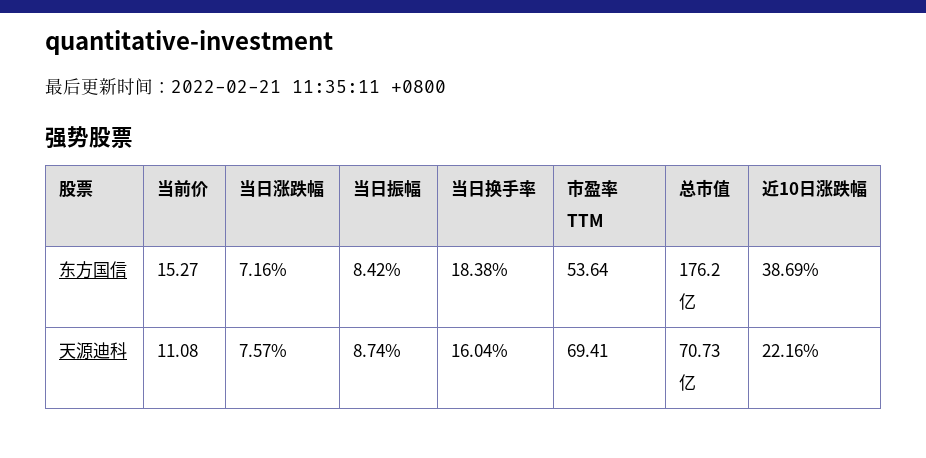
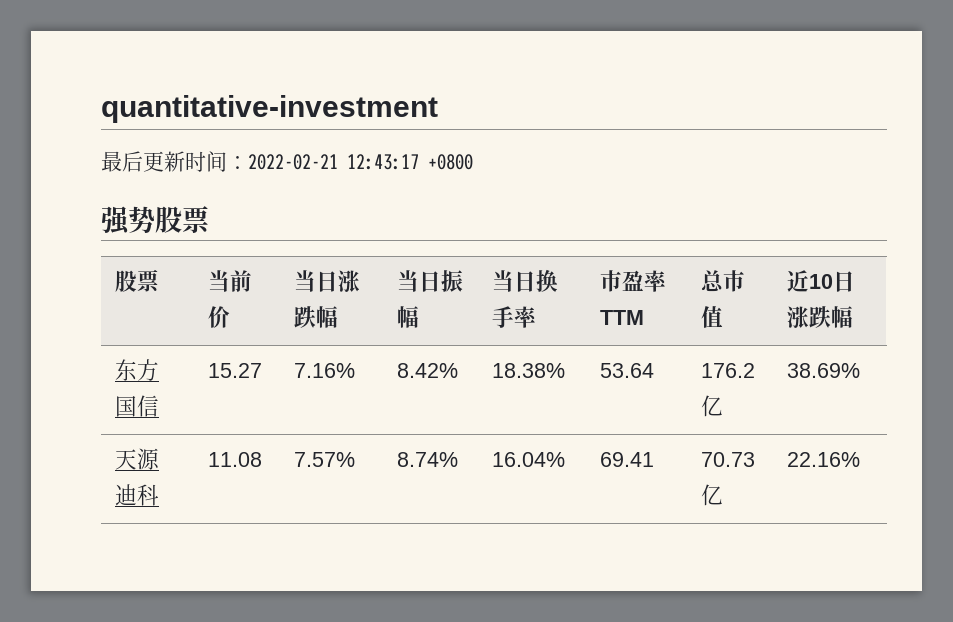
[292,80,380,93] 11:35:11 -> [347,154,419,170] 12:43:17

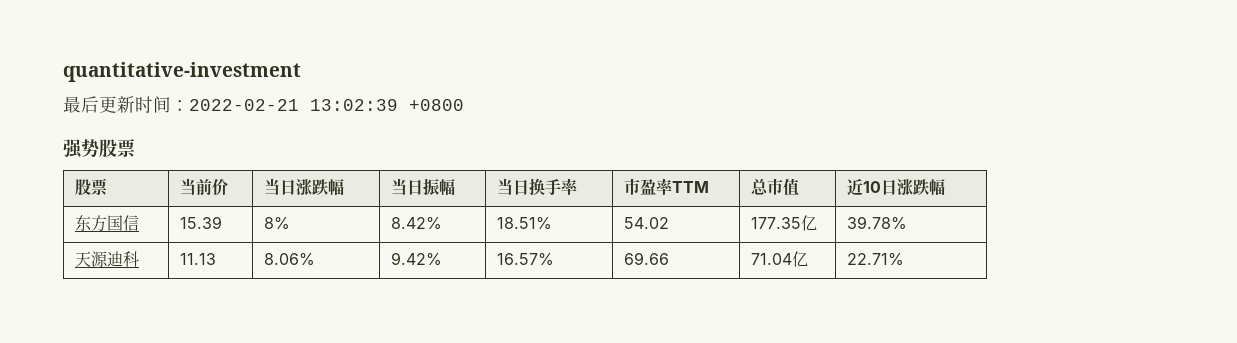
[347,154,419,170] 12:43:17 -> [310,99,398,111] 13:02:39
[208,363,263,378] [294,363,356,378] 15.27 | 7.16% -> [179,216,222,229] [263,217,290,230] 15.39 | 8%
[492,363,566,378] [600,363,655,378] [701,363,756,378] [701,395,724,417] [787,363,861,378] 18.38% | 53.64 | 176.2亿 | 38.69% -> [496,217,552,230] [623,217,669,229] [750,215,817,231] [846,216,907,230] 18.51% | 54.02 | 177.35亿 | 39.78%
[208,452,263,467] [294,452,356,467] [397,452,459,467] [492,452,566,467] [600,452,655,467] [701,452,756,467] [701,484,724,506] [787,452,861,467] 11.08 | 7.57% | 8.74% | 16.04% | 69.41 | 70.73亿 | 22.16% -> [179,253,216,265] [263,253,315,266] [390,252,442,266] [496,253,554,266] [623,252,669,265] [750,251,808,267] [846,253,904,266] 11.13 | 8.06% | 9.42% | 16.57% | 69.66 | 71.04亿 | 22.71%

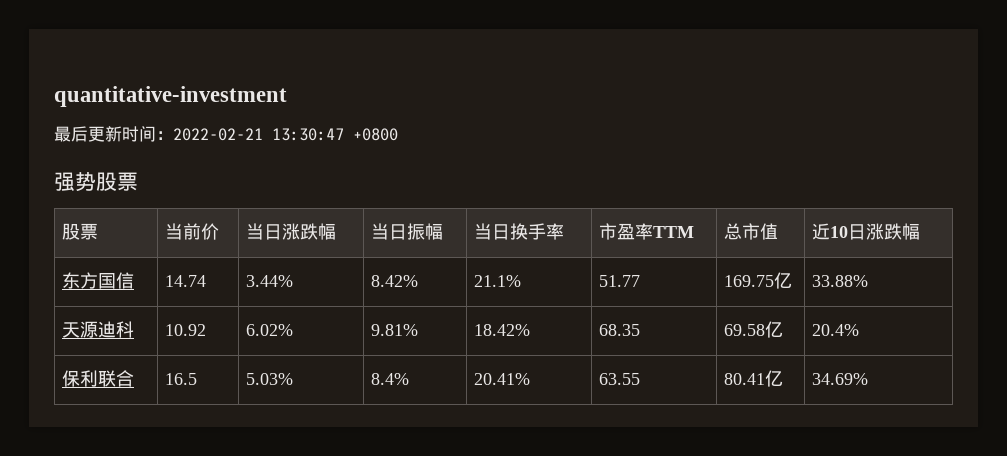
[310,99,398,111] 13:02:39 -> [272,128,344,141] 13:30:47
[179,216,222,229] [263,217,290,230] 15.39 | 8% -> [165,275,207,287] [246,275,294,287] 14.74 | 3.44%
[496,217,552,230] [623,217,669,229] [750,215,817,231] [846,216,907,230] 18.51% | 54.02 | 177.35亿 | 39.78% -> [474,275,522,287] [599,275,641,287] [724,272,793,289] [812,275,869,287] 21.1% | 51.77 | 169.75亿 | 33.88%
[179,253,216,265] [263,253,315,266] [390,252,442,266] [496,253,554,266] [623,252,669,265] [750,251,808,267] [846,253,904,266] 11.13 | 8.06% | 9.42% | 16.57% | 69.66 | 71.04亿 | 22.71% -> [165,324,207,336] [246,324,294,336] [371,324,419,336] [474,324,531,336] [599,324,641,336] [724,321,784,338] [812,324,860,336] [62,370,135,387] [165,373,198,385] [246,373,294,385] [371,373,410,385] [474,373,531,385] [599,373,641,385] [724,370,784,387] [812,373,869,385] 10.92 | 6.02% | 9.81% | 18.42% | 68.35 | 69.58亿 | 20.4% // 保利联合 | 16.5 | 5.03% | 8.4% | 20.41% | 63.55 | 80.41亿 | 34.69%

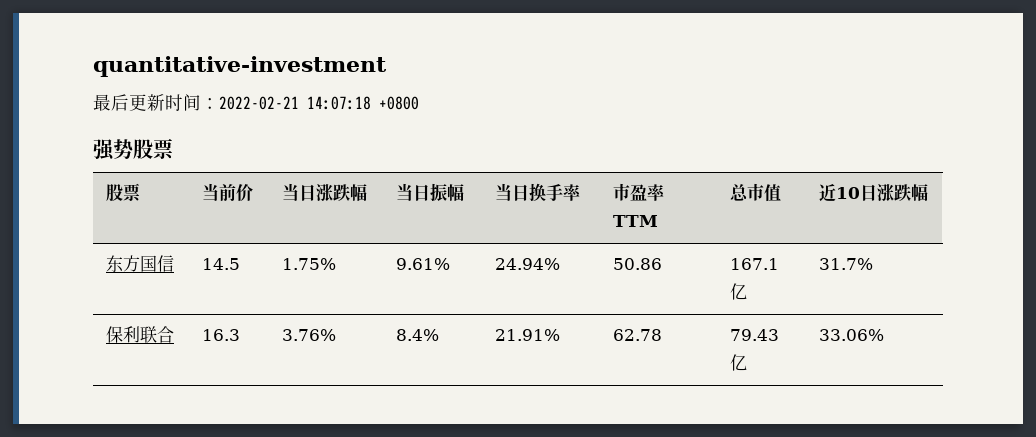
[272,128,344,141] 13:30:47 -> [307,96,371,110] 14:07:18
[165,275,207,287] [246,275,294,287] [371,275,419,287] [474,275,522,287] [599,275,641,287] [724,272,793,289] [812,275,869,287] [62,321,135,338] [165,324,207,336] [246,324,294,336] [371,324,419,336] [474,324,531,336] [599,324,641,336] [724,321,784,338] [812,324,860,336] 14.74 | 3.44% | 8.42% | 21.1% | 51.77 | 169.75亿 | 33.88% // 天源迪科 | 10.92 | 6.02% | 9.81% | 18.42% | 68.35 | 69.58亿 | 20.4% -> [201,258,240,270] [281,258,336,270] [395,258,450,270] [494,258,560,270] [612,258,662,270] [729,258,779,270] [729,283,747,300] [818,258,873,270] 14.5 | 1.75% | 9.61% | 24.94% | 50.86 | 167.1亿 | 31.7%
[165,373,198,385] [246,373,294,385] 16.5 | 5.03% -> [201,329,240,341] [281,329,336,341] 16.3 | 3.76%
[474,373,531,385] [599,373,641,385] [724,370,784,387] [812,373,869,385] 20.41% | 63.55 | 80.41亿 | 34.69% -> [494,329,560,341] [612,329,662,341] [729,329,779,341] [729,354,747,371] [818,329,884,341] 21.91% | 62.78 | 79.43亿 | 33.06%

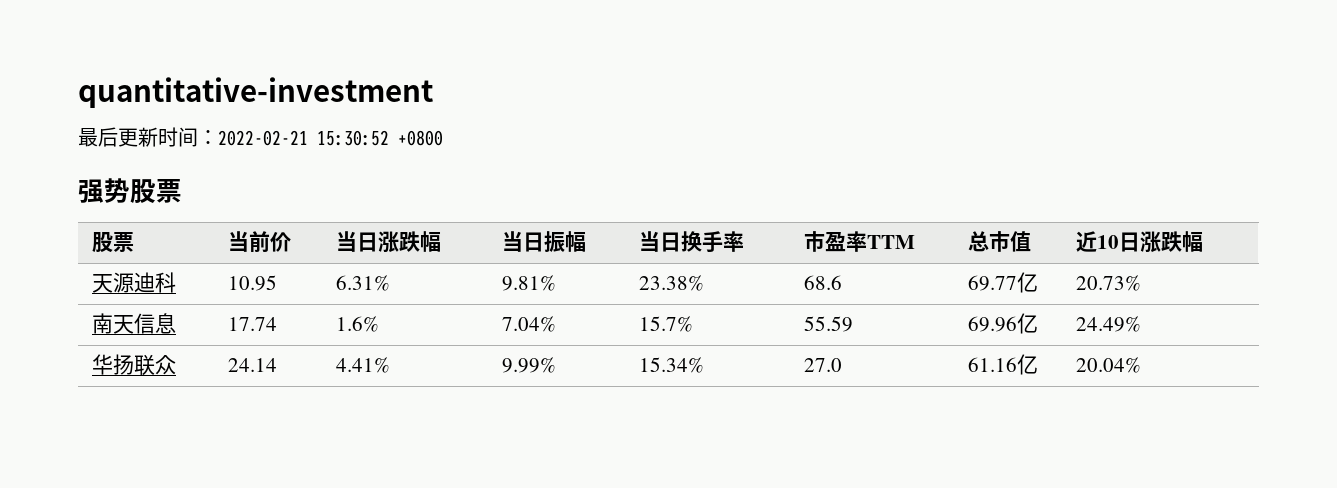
[307,96,371,110] 14:07:18 -> [317,130,389,146] 15:30:52
[105,255,174,272] [201,258,240,270] [281,258,336,270] [395,258,450,270] [494,258,560,270] [612,258,662,270] [729,258,779,270] [729,283,747,300] [818,258,873,270] [105,326,174,343] [201,329,240,341] [281,329,336,341] [395,329,439,341] [494,329,560,341] [612,329,662,341] [729,329,779,341] [729,354,747,371] [818,329,884,341] 东方国信 | 14.5 | 1.75% | 9.61% | 24.94% | 50.86 | 167.1亿 | 31.7% // 保利联合 | 16.3 | 3.76% | 8.4% | 21.91% | 62.78 | 79.43亿 | 33.06% -> [92,272,177,293] [228,275,278,291] [336,275,391,291] [502,275,557,291] [639,275,705,291] [804,275,843,290] [968,272,1039,293] [1076,275,1142,291] [92,313,177,334] [228,317,278,331] [336,316,380,332] [502,316,557,332] [639,316,694,332] [804,316,854,332] [968,313,1039,334] [1076,316,1142,332] [92,354,177,376] [228,358,278,372] [336,357,391,373] [502,357,557,373] [639,357,705,373] [804,358,843,372] [968,354,1039,375] [1076,357,1142,373] 天源迪科 | 10.95 | 6.31% | 9.81% | 23.38% | 68.6 | 69.77亿 | 20.73% // 南天信息 | 17.74 | 1.6% | 7.04% | 15.7% | 55.59 | 69.96亿 | 24.49% // 华扬联众 | 24.14 | 4.41% | 9.99% | 15.34% | 27.0 | 61.16亿 | 20.04%

